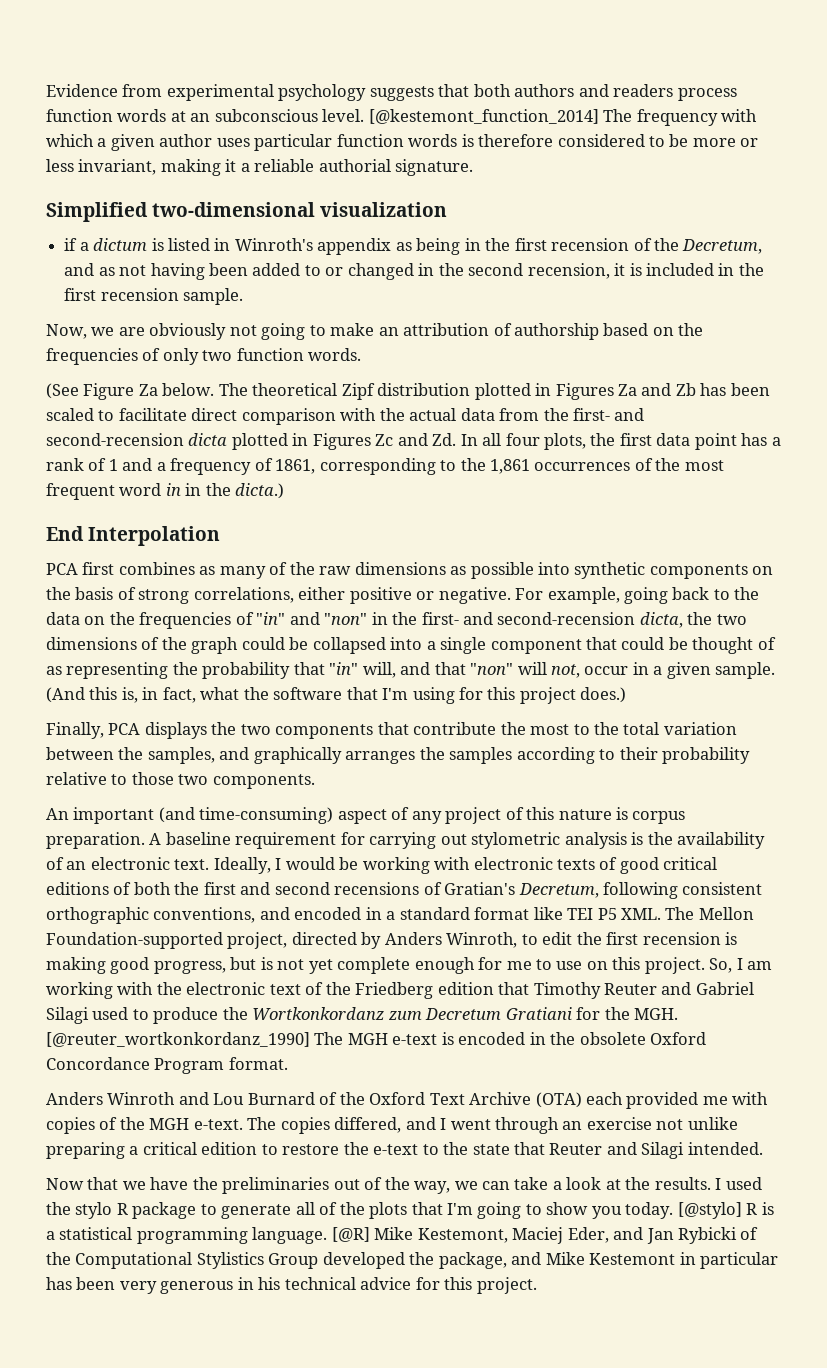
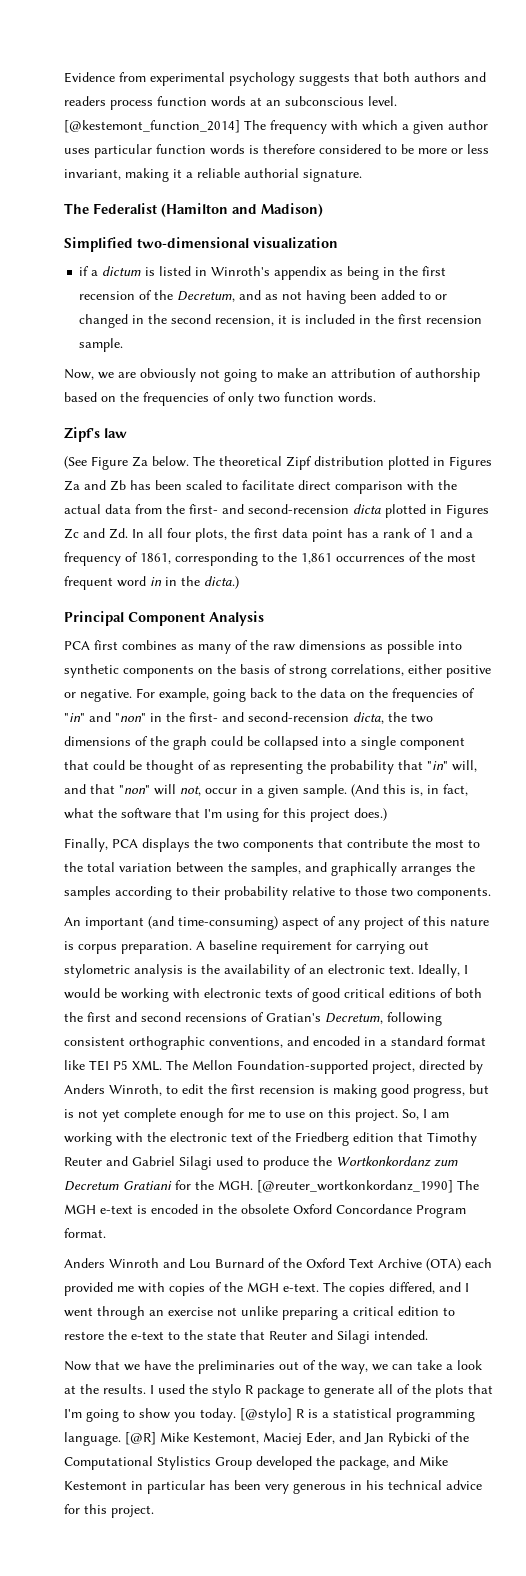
(474, 167) none -> [64,203,323,217] // The Federalist (Hamilton and Madison)
(362, 354) none -> [64,427,127,442] // Zipf's law
[46,526,221,546] End Interpolation -> [64,611,264,626] Principal Component Analysis

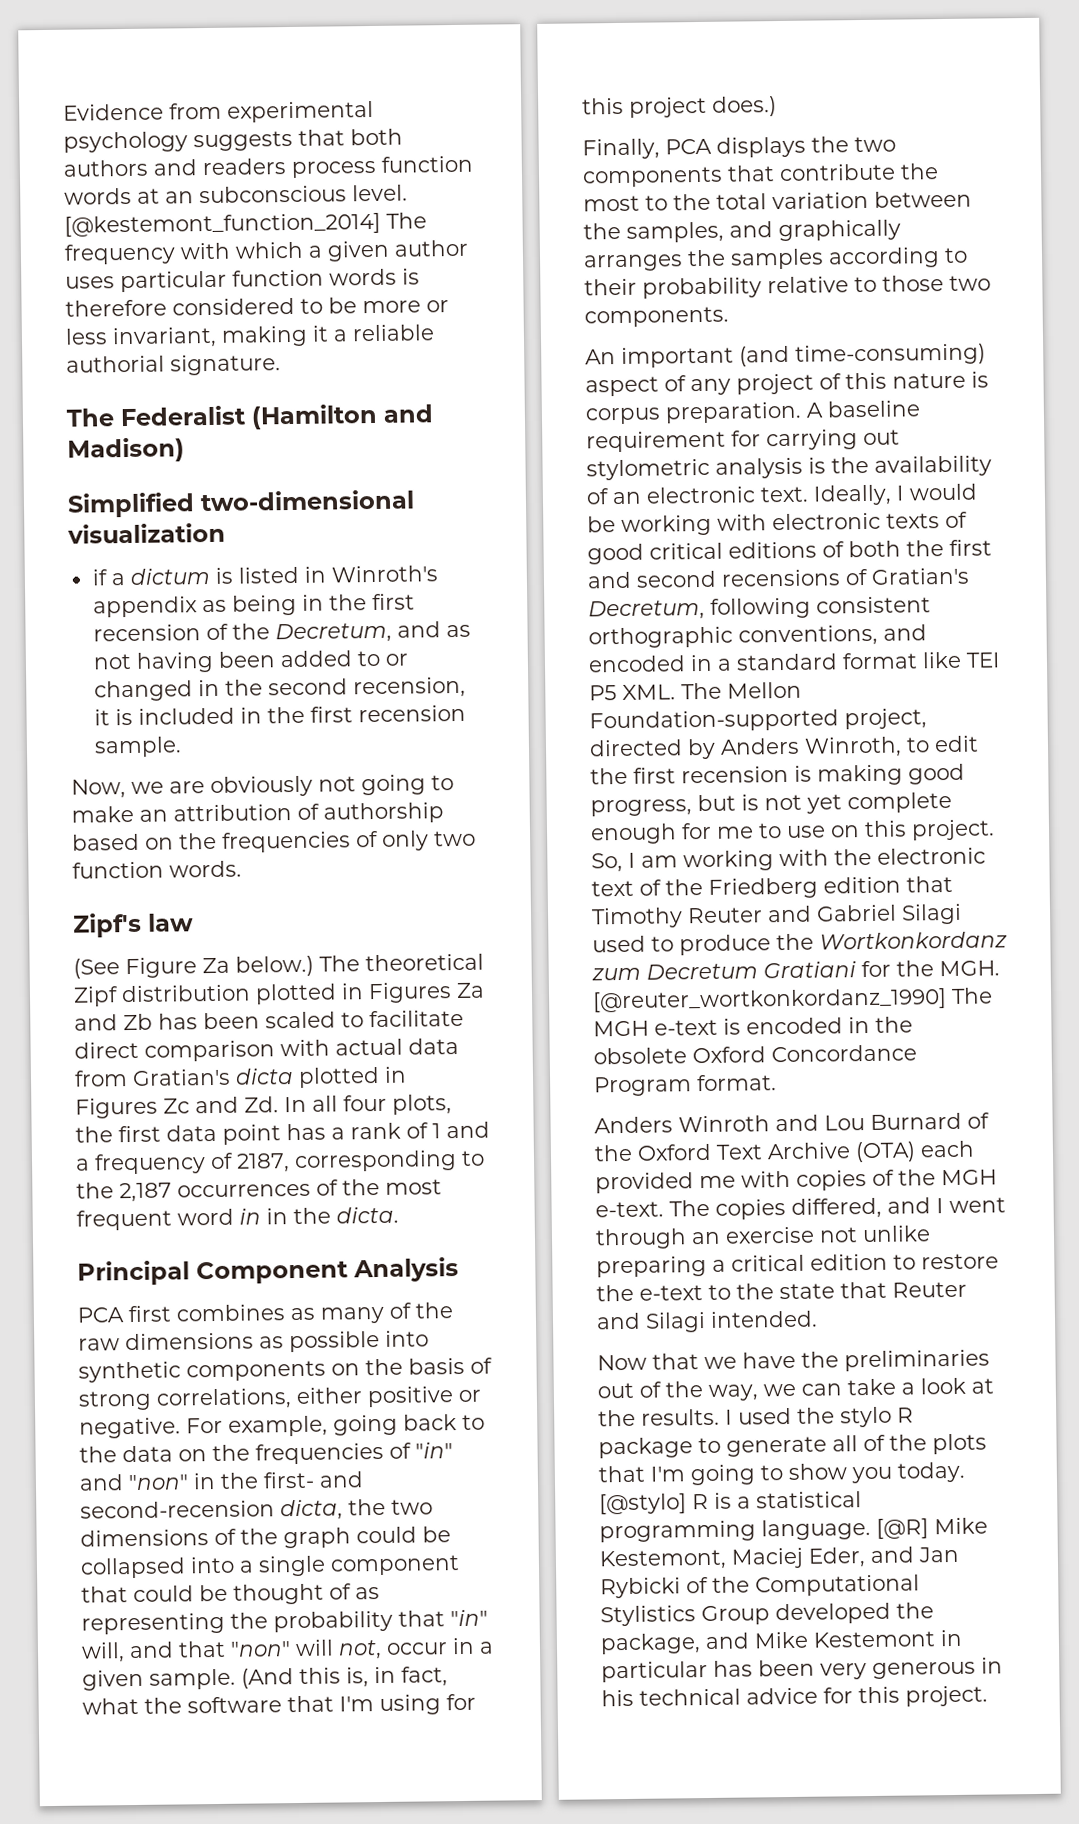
[152,456,189,467] below. -> [235,955,314,977] below.)
[438,480,457,490] the -> (330, 1048) none
[166,504,349,514] the first- and second-recension -> [132,1068,231,1086] Gratian's
[140,553,171,564] 1861, -> [236,1153,290,1173] 2187,
[301,553,332,564] 1,861 -> [119,1182,172,1203] 2,187
[204,576,239,589] dicta.) -> [336,1206,399,1224] dicta.

